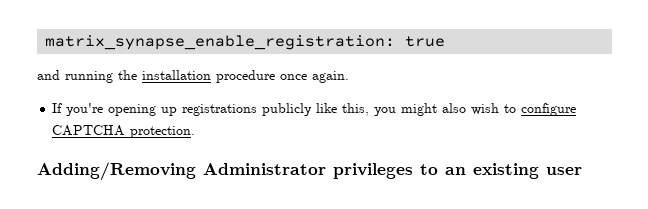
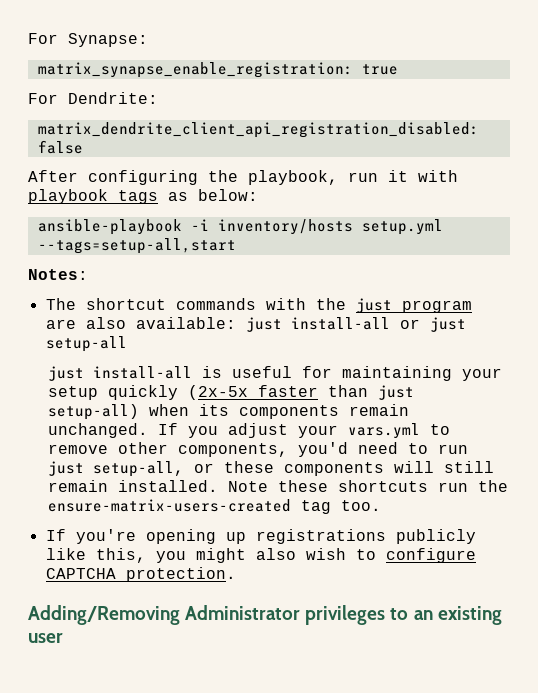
(45, 42) none -> [28,33,148,47] For Synapse: //
[37,70,349,83] and running the installation procedure once again. -> [28,92,158,104] [37,122,479,138] [37,140,83,154] [28,170,458,185] [28,189,258,204] [37,219,443,235] [37,238,236,254] [28,269,88,280] [45,298,472,313] [45,317,466,332] [45,336,127,352] [48,366,503,381] [48,385,415,400] [48,404,410,420] [48,423,451,439] [48,442,469,457] [48,461,495,477] [48,480,509,492] [48,499,382,514] For Dendrite: // matrix_dendrite_client_api_registration_disabled: false // After configuring the playbook, run it with playbook tags as below: // ansible-playbook -i inventory/hosts setup.yml --tags=setup-all,start // Notes: // The shortcut commands with the just program are also available: just install-all or just setup-all // just install-all is useful for maintaining your setup quickly (2x-5x faster than just setup-all) when its components remain unchanged. If you adjust your vars.yml to remove other components, you'd need to run just setup-all, or these components will still remain installed. Note these shortcuts run the ensure-matrix-users-created tag too.

